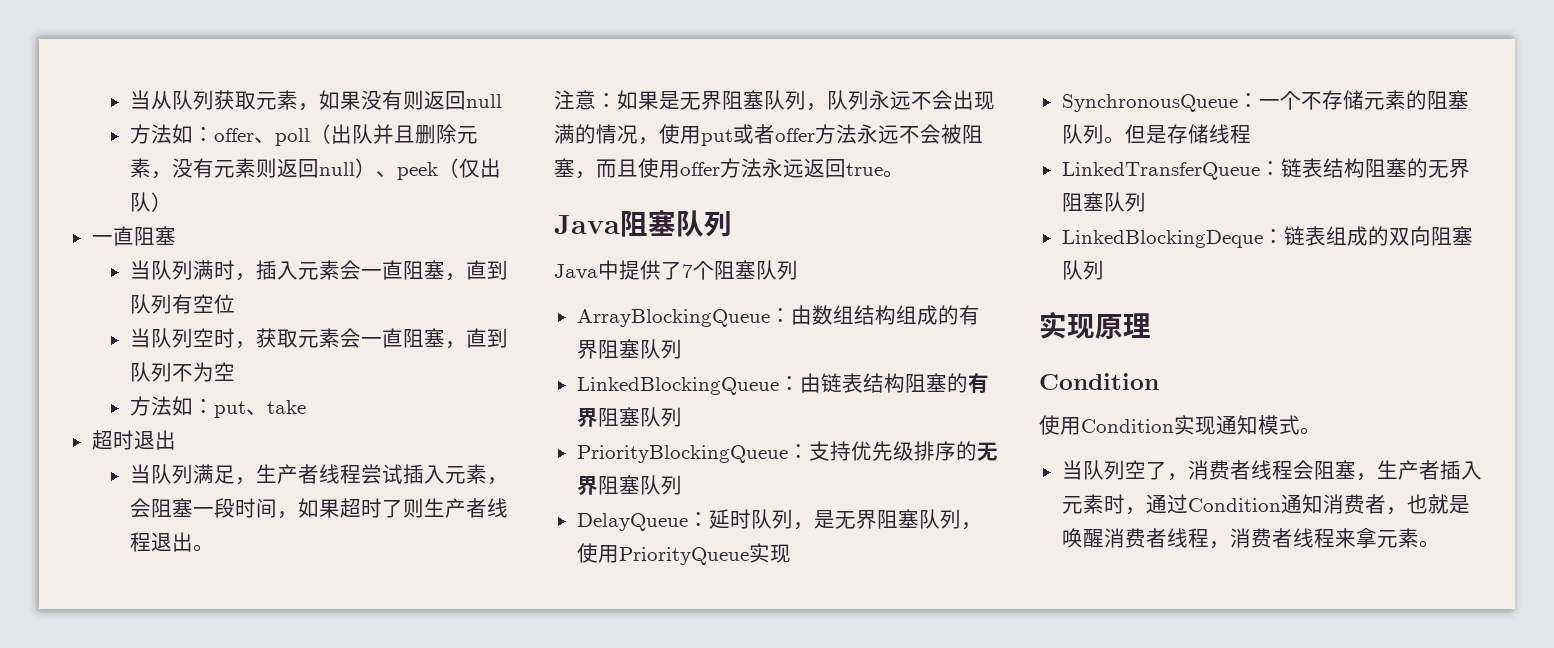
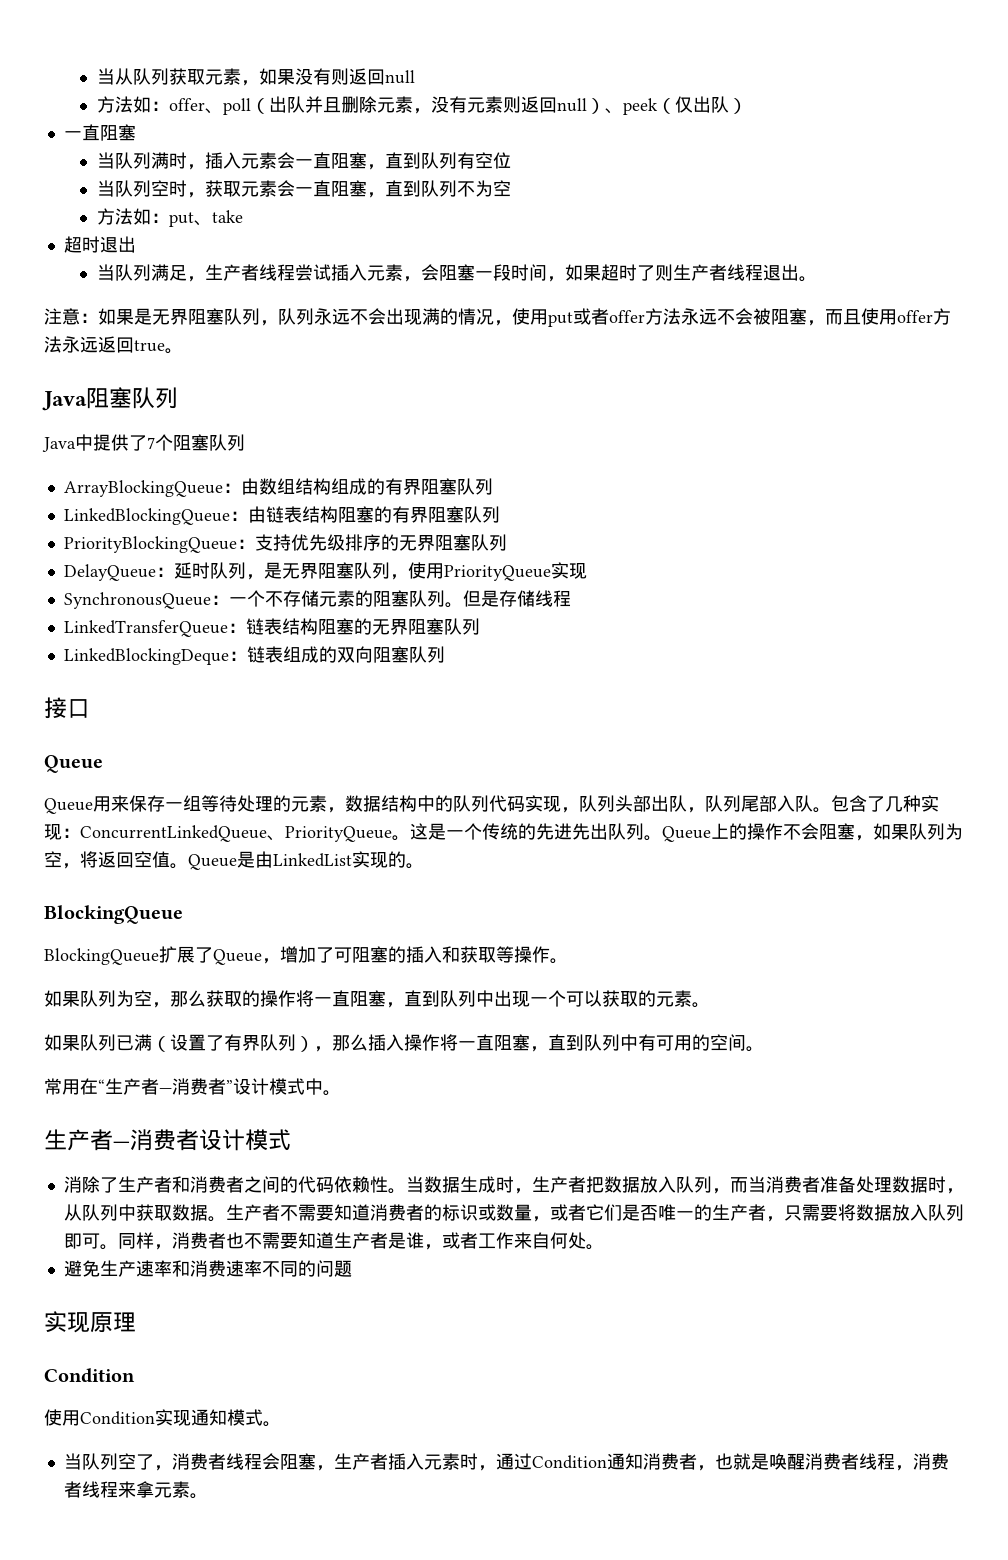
(1104, 270) none -> [44,697,90,719] [44,755,103,773] [44,795,939,814] [44,823,963,842] [44,851,424,870] [44,905,183,924] [44,946,568,965] [44,990,710,1008] [44,1034,764,1052] [44,1078,341,1096] [44,1129,291,1151] [63,1176,964,1194] [63,1204,964,1222] [63,1232,604,1250] [63,1260,352,1277] // 接口 // Queue // Queue用来保存一组等待处理的元素，数据结构中的队列代码实现，队列头部出队，队列尾部入队。包含了几种实现：ConcurrentLinkedQueue、PriorityQueue。这是一个传统的先进先出队列。Queue上的操作不会阻塞，如果队列为空，将返回空值。Queue是由LinkedList实现的。 // BlockingQueue // BlockingQueue扩展了Queue，增加了可阻塞的插入和获取等操作。 // 如果队列为空，那么获取的操作将一直阻塞，直到队列中出现一个可以获取的元素。 // 如果队列已满（设置了有界队列），那么插入操作将一直阻塞，直到队列中有可用的空间。 // 常用在“生产者—消费者”设计模式中。 // 生产者—消费者设计模式 // 消除了生产者和消费者之间的代码依赖性。当数据生成时，生产者把数据放入队列，而当消费者准备处理数据时，从队列中获取数据。生产者不需要知道消费者的标识或数量，或者它们是否唯一的生产者，只需要将数据放入队列即可。同样，消费者也不需要知道生产者是谁，或者工作来自何处。 // 避免生产速率和消费速率不同的问题

